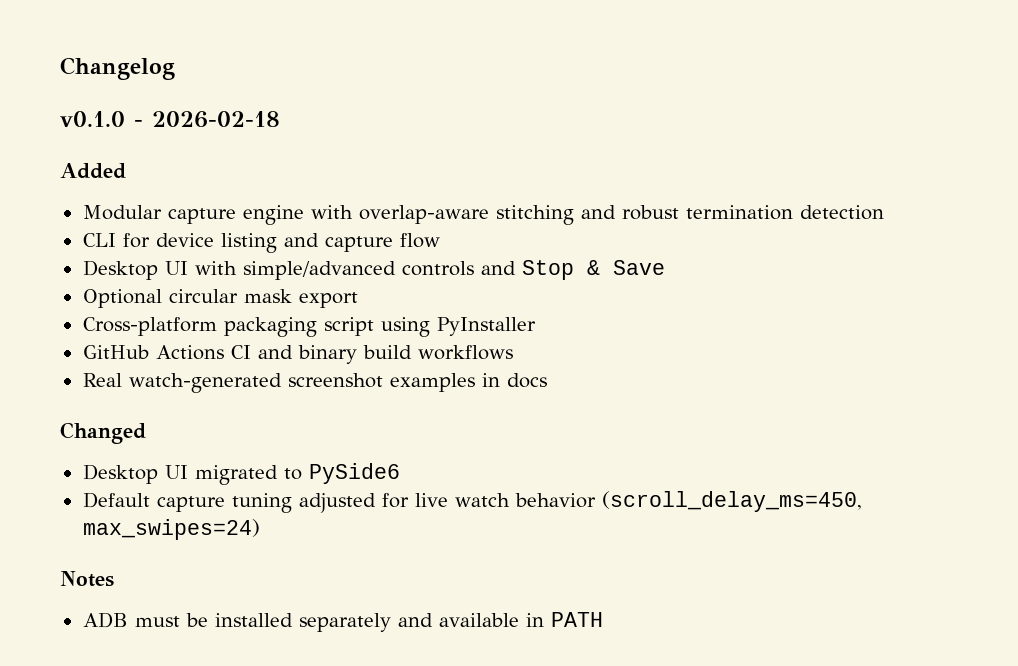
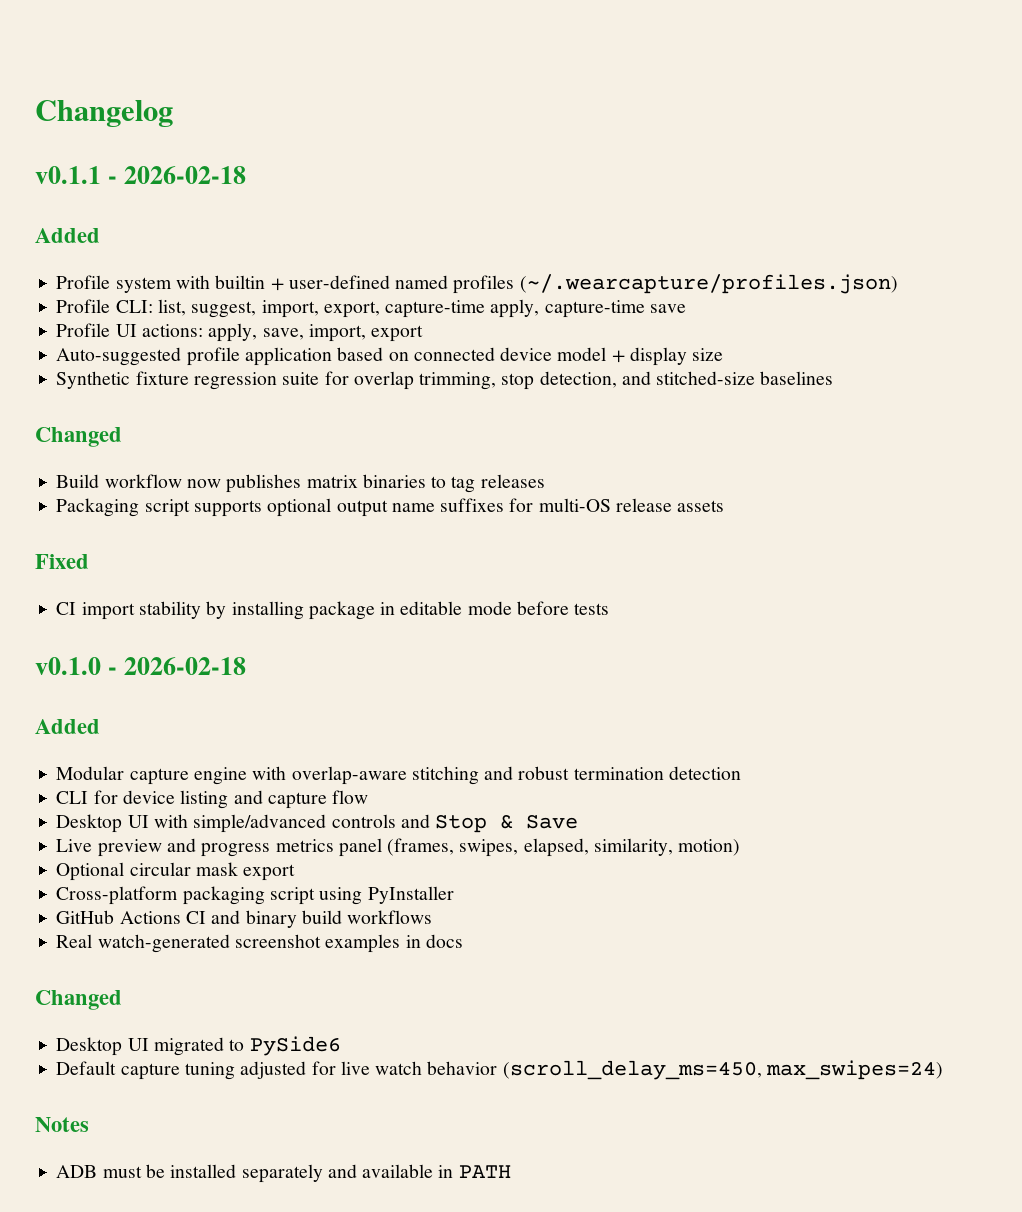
(175, 68) none -> [35,166,247,184] [35,228,100,243] [56,274,898,294] [56,299,686,318] [56,323,424,342] [56,347,724,366] [56,371,834,390] [35,427,122,447] [56,474,545,493] [56,498,725,517] [35,554,89,569] [56,601,610,620] // v0.1.1 - 2026-02-18 // Added // Profile system with builtin + user-defined named profiles (~/.wearcapture/profiles.json) // Profile CLI: list, suggest, import, export, capture-time apply, capture-time save // Profile UI actions: apply, save, import, export // Auto-suggested profile application based on connected device model + display size // Synthetic fixture regression suite for overlap trimming, stop detection, and stitched-size baselines // Changed // Build workflow now publishes matrix binaries to tag releases // Packaging script supports optional output name suffixes for multi-OS release assets // Fixed // CI import stability by installing package in editable mode before tests
(665, 267) none -> [56,838,741,857] // Live preview and progress metrics panel (frames, swipes, elapsed, similarity, motion)

